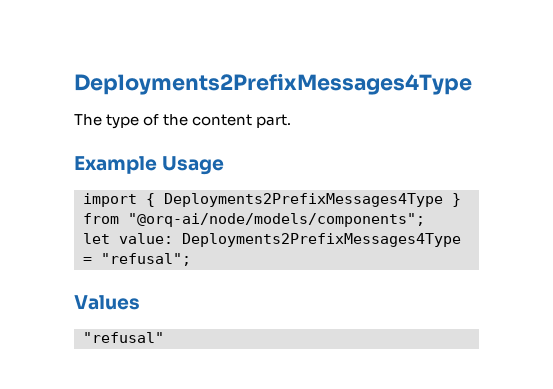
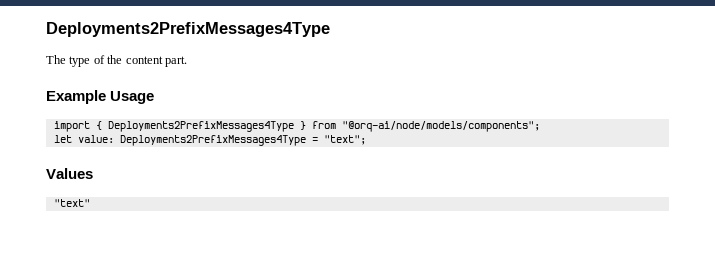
[101,253,191,266] "refusal"; -> [323,135,366,145] "text";
[83,332,164,343] "refusal" -> [53,199,90,207] "text"

